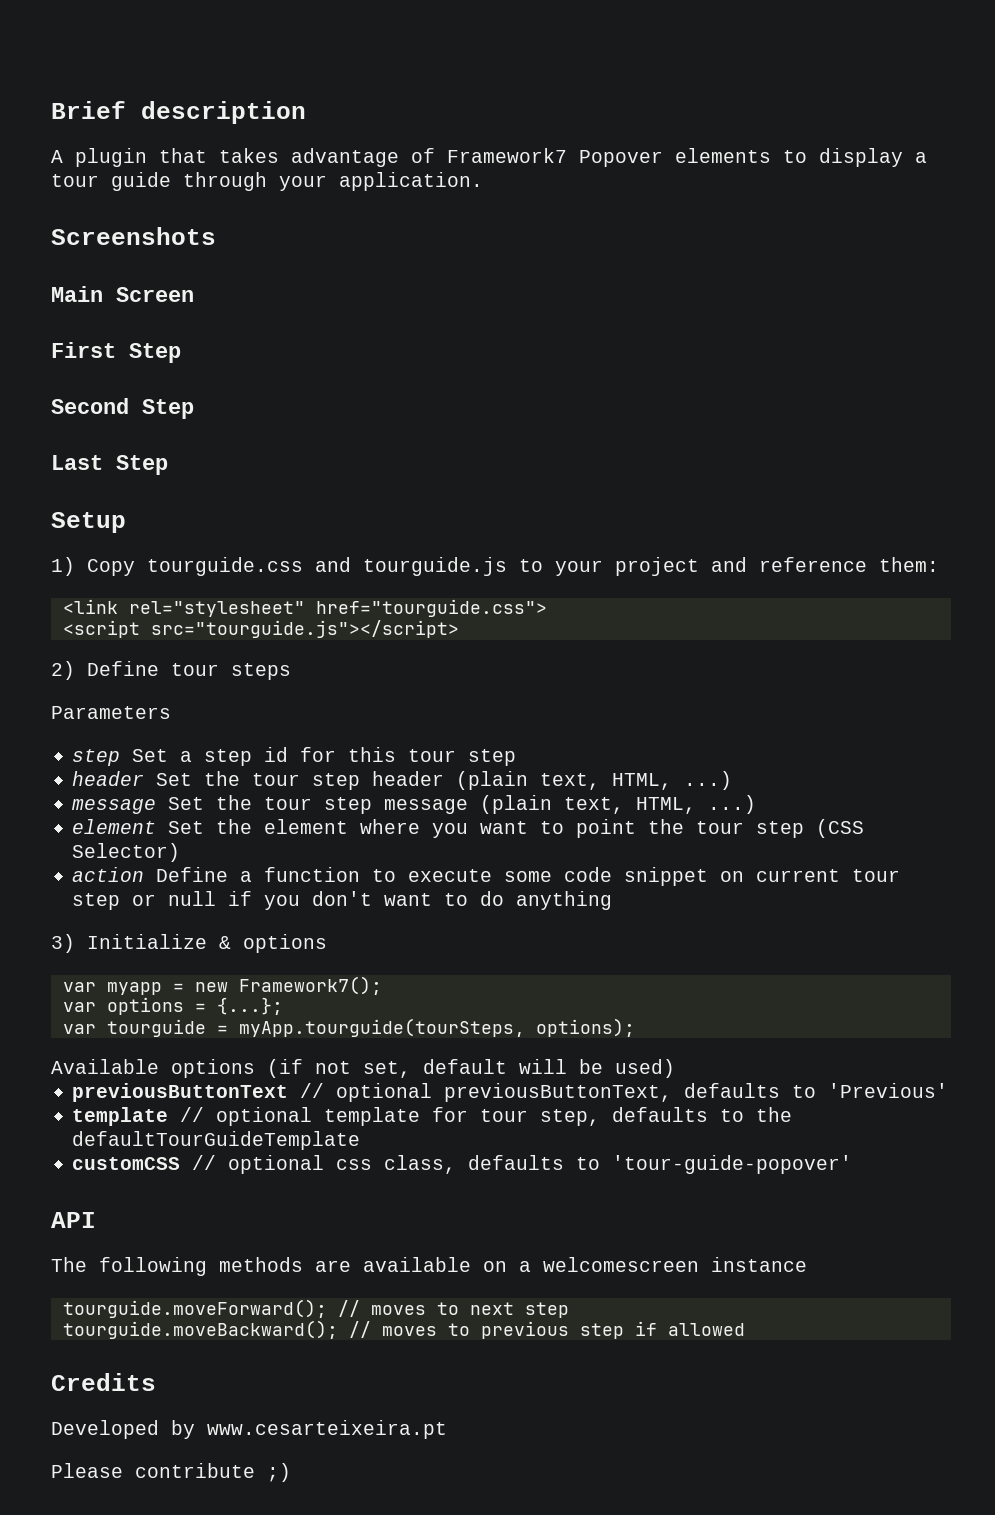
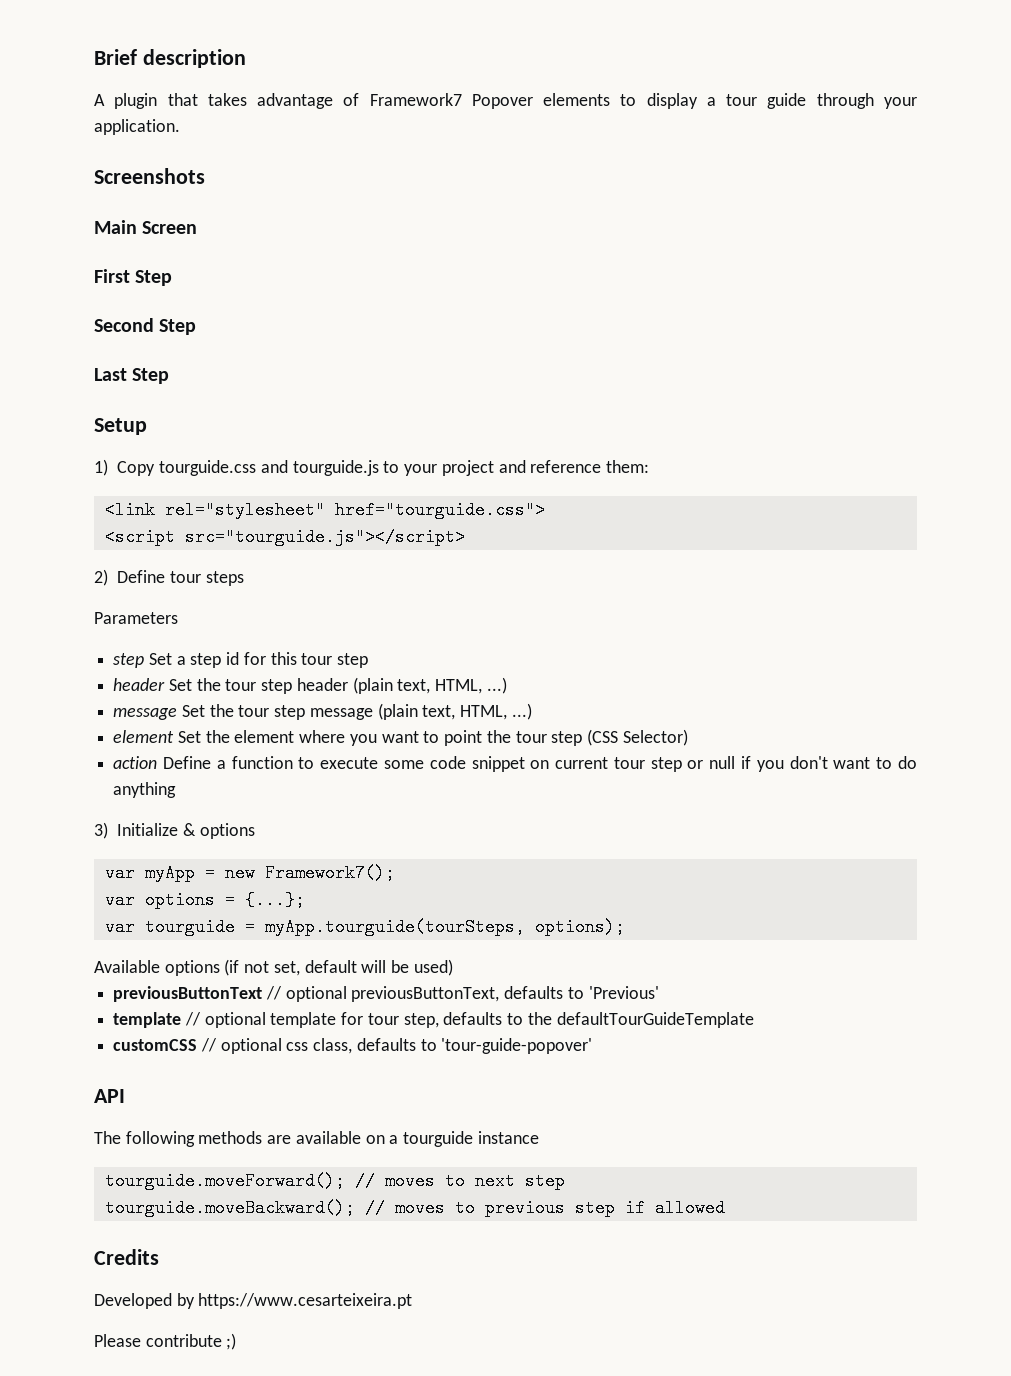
[106,982,162,995] myapp -> [144,864,195,882] myApp
[543,1257,699,1272] welcomescreen -> [403,1131,474,1147] tourguide
[207,1420,447,1439] www.cesarteixeira.pt -> [198,1293,413,1309] https://www.cesarteixeira.pt

